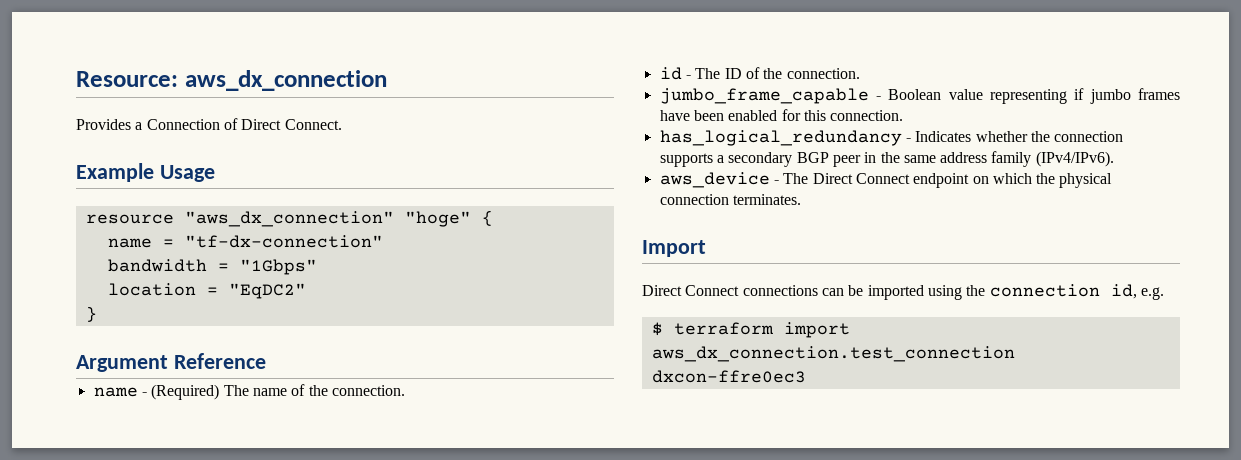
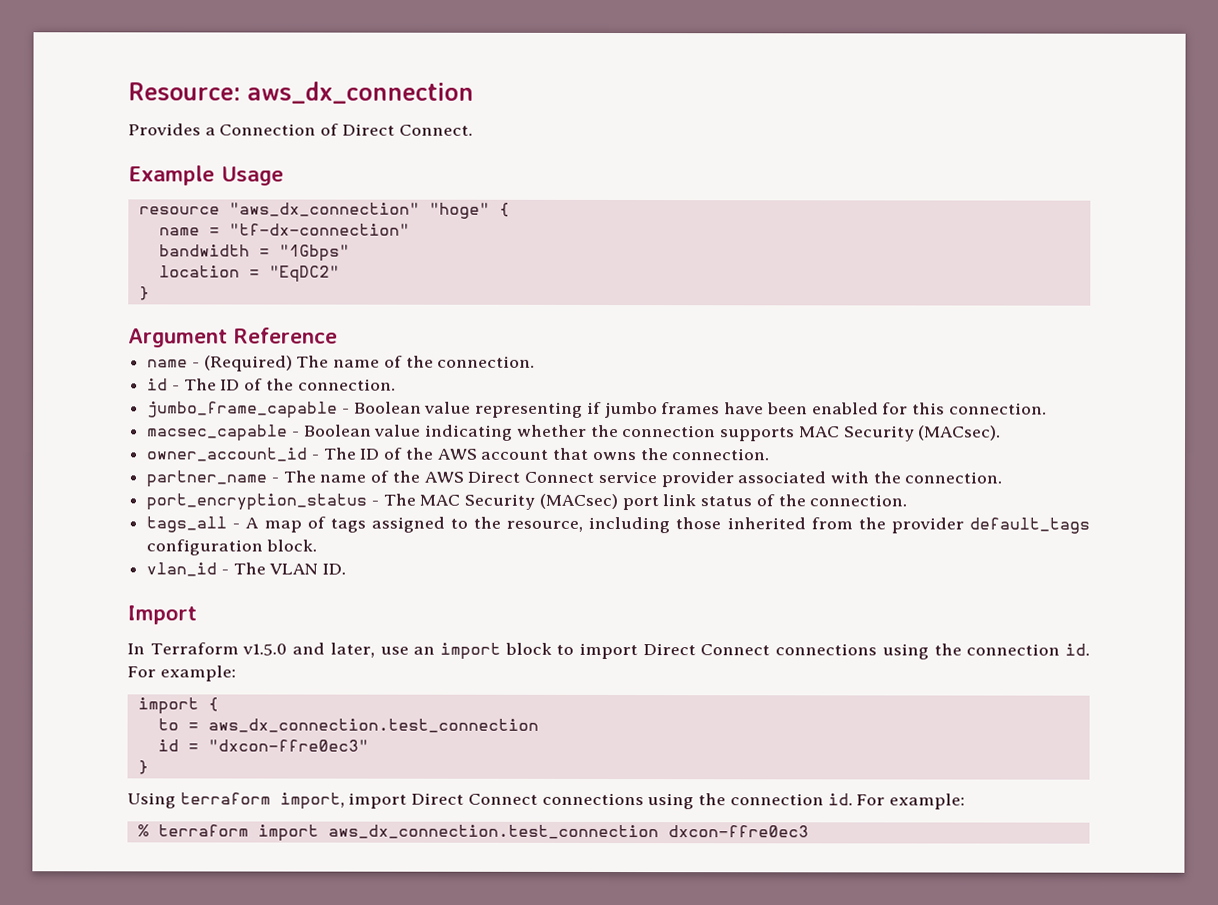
[659,130,1124,146] [659,151,1114,167] [659,172,1113,188] [659,194,801,205] [642,240,706,257] [642,284,1164,300] [651,322,663,336] has_logical_redundancy - Indicates whether the connection supports a secondary BGP peer in the same address family (IPv4/IPv6). // aws_device - The Direct Connect endpoint on which the physical connection terminates. // Import // Direct Connect connections can be imported using the connection id, e.g. // $ -> [147,424,1002,442] [146,447,771,462] [146,470,1003,488] [146,493,908,511] [146,516,1090,534] [146,539,317,556] [146,562,347,577] [127,605,197,625] [127,642,1091,660] [127,665,236,682] [137,697,219,715] [157,718,539,733] [157,739,369,752] [137,760,149,775] [127,792,965,810] [137,824,149,837] macsec_capable - Boolean value indicating whether the connection supports MAC Security (MACsec). // owner_account_id - The ID of the AWS account that owns the connection. // partner_name - The name of the AWS Direct Connect service provider associated with the connection. // port_encryption_status - The MAC Security (MACsec) port link status of the connection. // tags_all - A map of tags assigned to the resource, including those inherited from the provider default_tags configuration block. // vlan_id - The VLAN ID. // Import // In Terraform v1.5.0 and later, use an import block to import Direct Connect connections using the connection id. For example: // import { // to = aws_dx_connection.test_connection // id = "dxcon-ffre0ec3" // } // Using terraform import, import Direct Connect connections using the connection id. For example: // %

